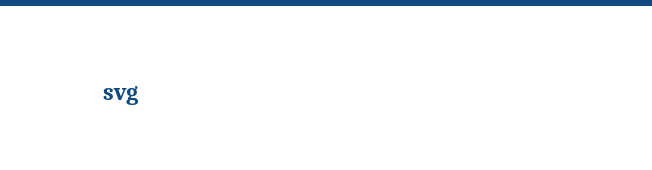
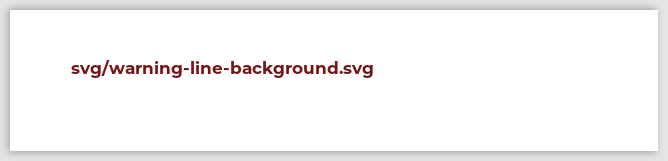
[103,86,138,105] svg -> [71,60,374,78] svg/warning-line-background.svg

